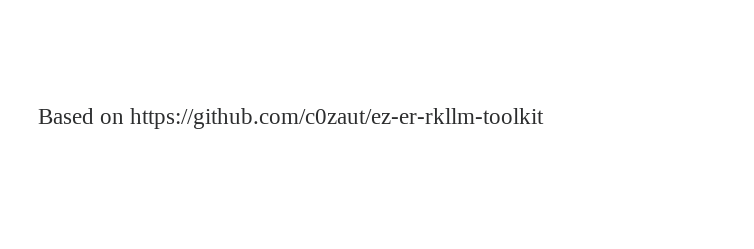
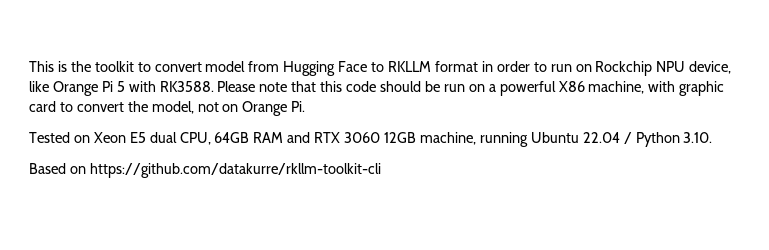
(38, 116) none -> [29,61,732,76] [29,81,725,96] [29,101,306,116] [29,132,713,147] This is the toolkit to convert model from Hugging Face to RKLLM format in order to run on Rockchip NPU device, like Orange Pi 5 with RK3588. Please note that this code should be run on a powerful X86 machine, with graphic card to convert the model, not on Orange Pi. // Tested on Xeon E5 dual CPU, 64GB RAM and RTX 3060 12GB machine, running Ubuntu 22.04 / Python 3.10. //
[130,108,545,129] https://github.com/c0zaut/ez-er-rkllm-toolkit -> [89,163,381,178] https://github.com/datakurre/rkllm-toolkit-cli

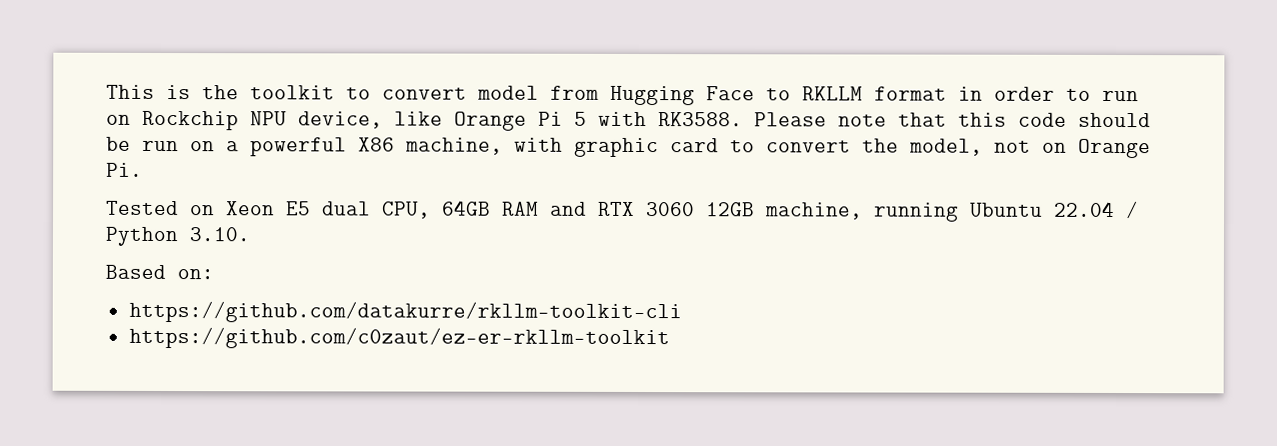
[69,166,86,174] on -> [177,269,214,280] on: //
(381, 170) none -> [128,326,670,350] // https://github.com/c0zaut/ez-er-rkllm-toolkit

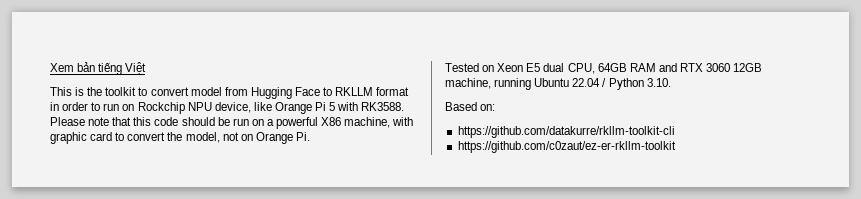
(106, 91) none -> [50,62,147,75] Xem bản tiếng Việt //

